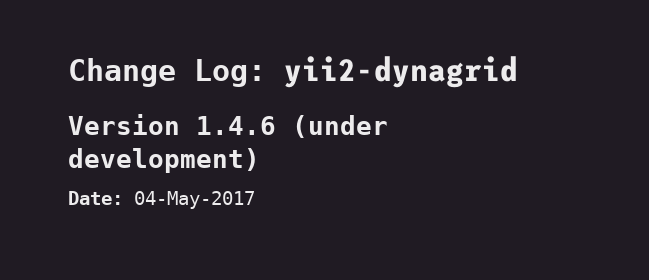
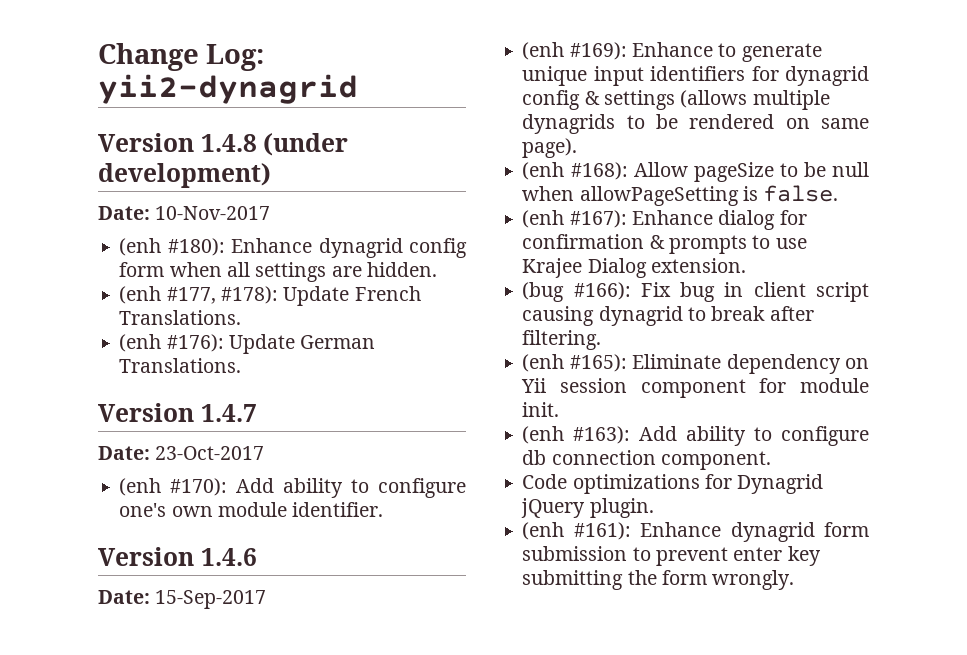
[196,116,276,135] 1.4.6 -> [200,134,257,152] 1.4.8
[134,191,255,209] 04-May-2017 -> [155,206,271,220] [119,238,467,258] [119,262,437,282] [119,286,421,306] [119,310,242,325] [119,334,376,354] [119,358,242,373] [98,403,257,422] [98,446,265,460] [119,478,467,498] [119,502,384,517] [98,547,257,566] [98,590,267,609] [522,42,822,62] [522,66,869,86] [522,90,830,110] [522,114,869,134] [522,138,578,158] [522,162,869,182] [522,185,839,206] [522,210,807,230] [522,234,807,254] [522,258,746,278] [522,282,869,302] [522,306,814,326] [522,330,602,350] [522,354,869,374] [521,378,869,398] [522,402,560,417] [522,426,869,446] [522,450,771,470] [522,474,824,494] [521,498,654,518] [522,522,869,542] [522,546,821,566] [522,570,795,590] 10-Nov-2017 // (enh #180): Enhance dynagrid config form when all settings are hidden. // (enh #177, #178): Update French Translations. // (enh #176): Update German Translations. // Version 1.4.7 // Date: 23-Oct-2017 // (enh #170): Add ability to configure one's own module identifier. // Version 1.4.6 // Date: 15-Sep-2017 // (enh #169): Enhance to generate unique input identifiers for dynagrid config & settings (allows multiple dynagrids to be rendered on same page). // (enh #168): Allow pageSize to be null when allowPageSetting is false. // (enh #167): Enhance dialog for confirmation & prompts to use Krajee Dialog extension. // (bug #166): Fix bug in client script causing dynagrid to break after filtering. // (enh #165): Eliminate dependency on Yii session component for module init. // (enh #163): Add ability to configure db connection component. // Code optimizations for Dynagrid jQuery plugin. // (enh #161): Enhance dynagrid form submission to prevent enter key submitting the form wrongly.

